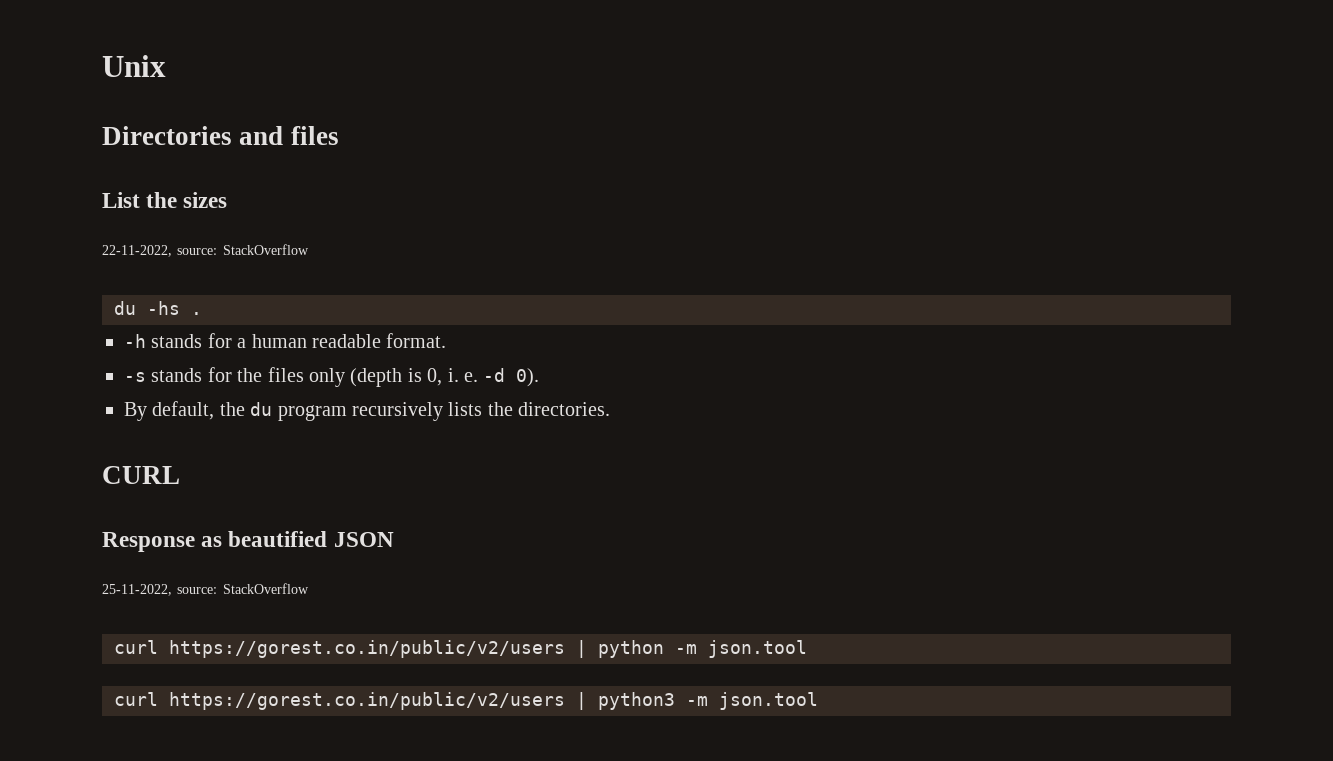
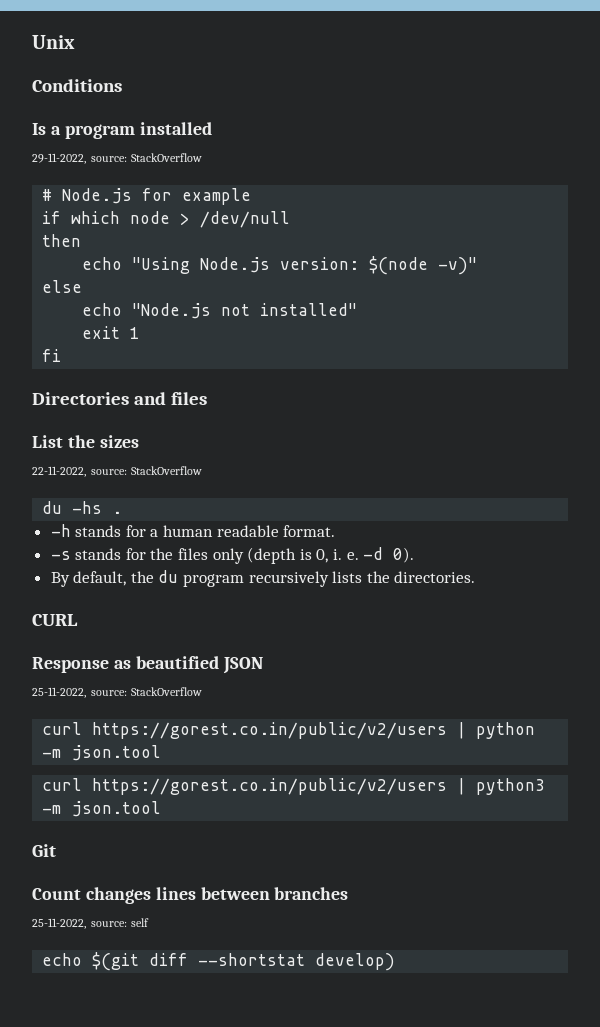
(166, 66) none -> [32,79,122,92] [32,122,212,139] [32,153,203,164] [42,188,252,205] [42,211,291,228] [42,234,82,247] [82,256,478,275] [42,280,83,293] [82,303,358,319] [82,326,141,339] [42,349,62,362] // Conditions // Is a program installed // 29-11-2022, source: StackOverflow // # Node.js for example // if which node > /dev/null // then // echo "Using Node.js version: $(node -v)" // else // echo "Node.js not installed" // exit 1 // fi
(818, 701) none -> [32,844,56,857] [32,887,349,904] [32,918,150,929] [42,952,396,971] // Git // Count changes lines between branches // 25-11-2022, source: self // echo $(git diff --shortstat develop)

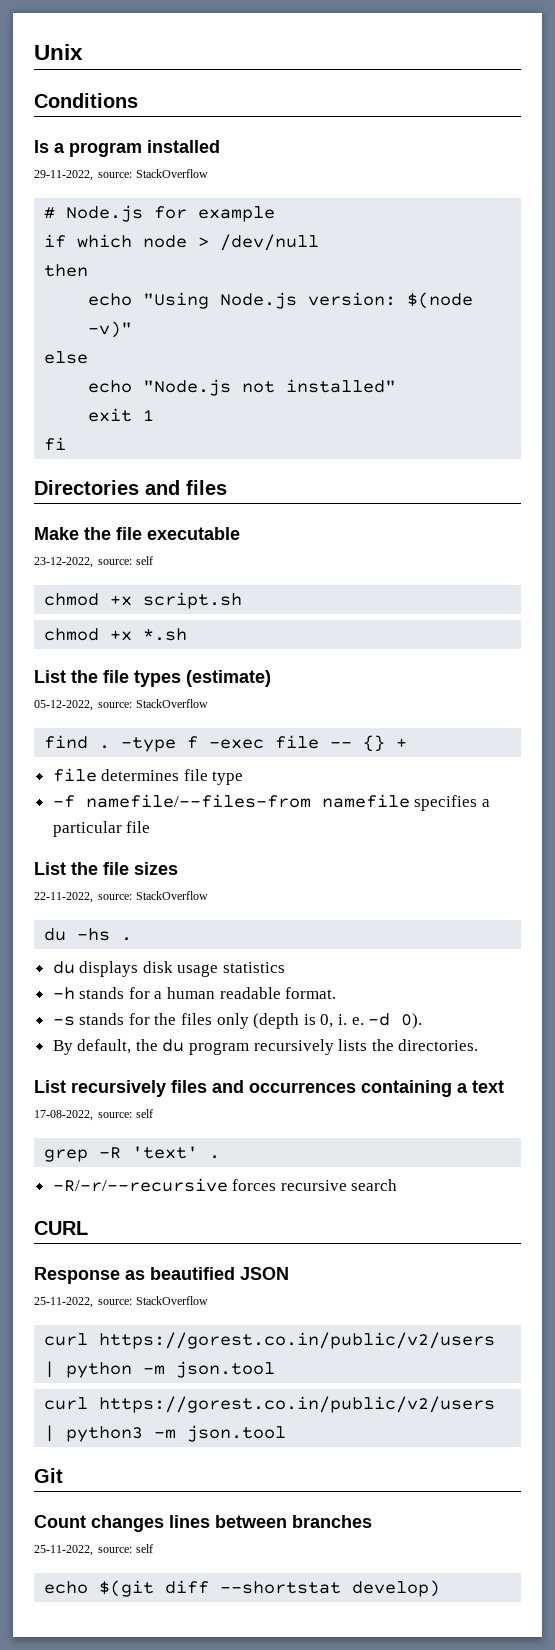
[32,435,95,448] List the -> [34,527,240,540] [34,556,154,568] [44,592,243,609] [44,628,188,641] [34,670,271,687] [34,699,209,711] [44,735,408,752] [52,768,244,785] [52,794,490,811] [52,821,151,837] [34,862,129,875] Make the file executable // 23-12-2022, source: self // chmod +x script.sh // chmod +x *.sh // List the file types (estimate) // 05-12-2022, source: StackOverflow // find . -type f -exec file -- {} + // file determines file type // -f namefile/--files-from namefile specifies a particular file // List the file
(123, 512) none -> [52,961,286,977] // du displays disk usage statistics
(476, 577) none -> [34,1080,504,1097] [34,1109,154,1121] [44,1146,221,1162] [52,1178,398,1192] // List recursively files and occurrences containing a text // 17-08-2022, source: self // grep -R 'text' . // -R/-r/--recursive forces recursive search

